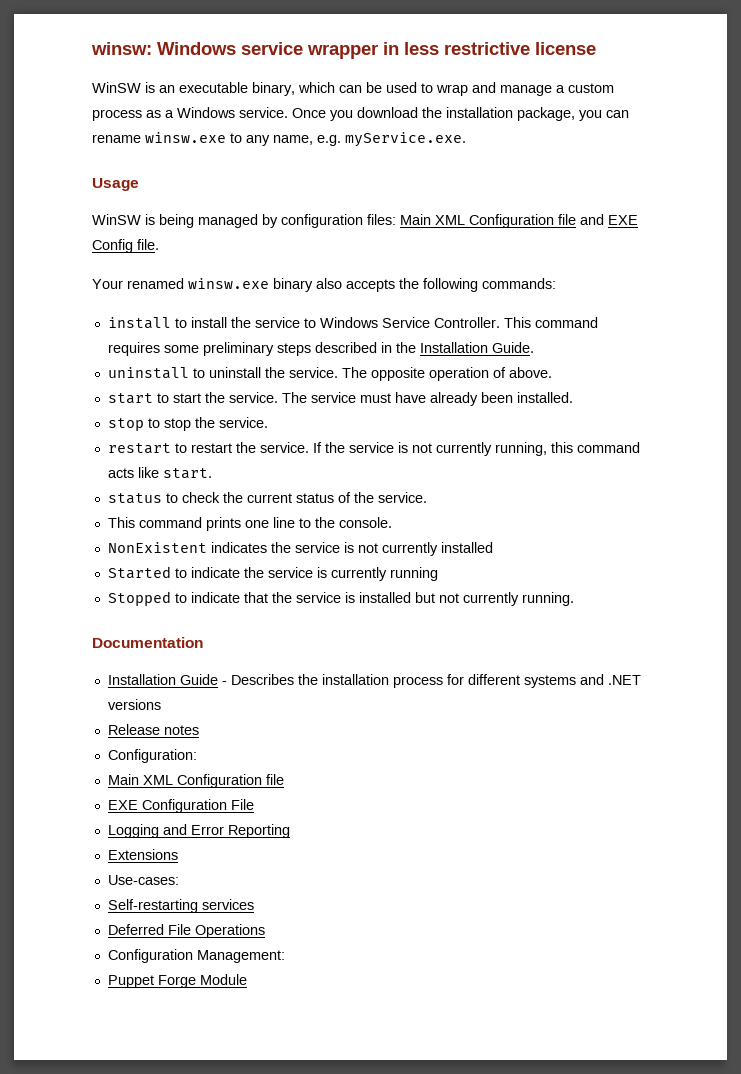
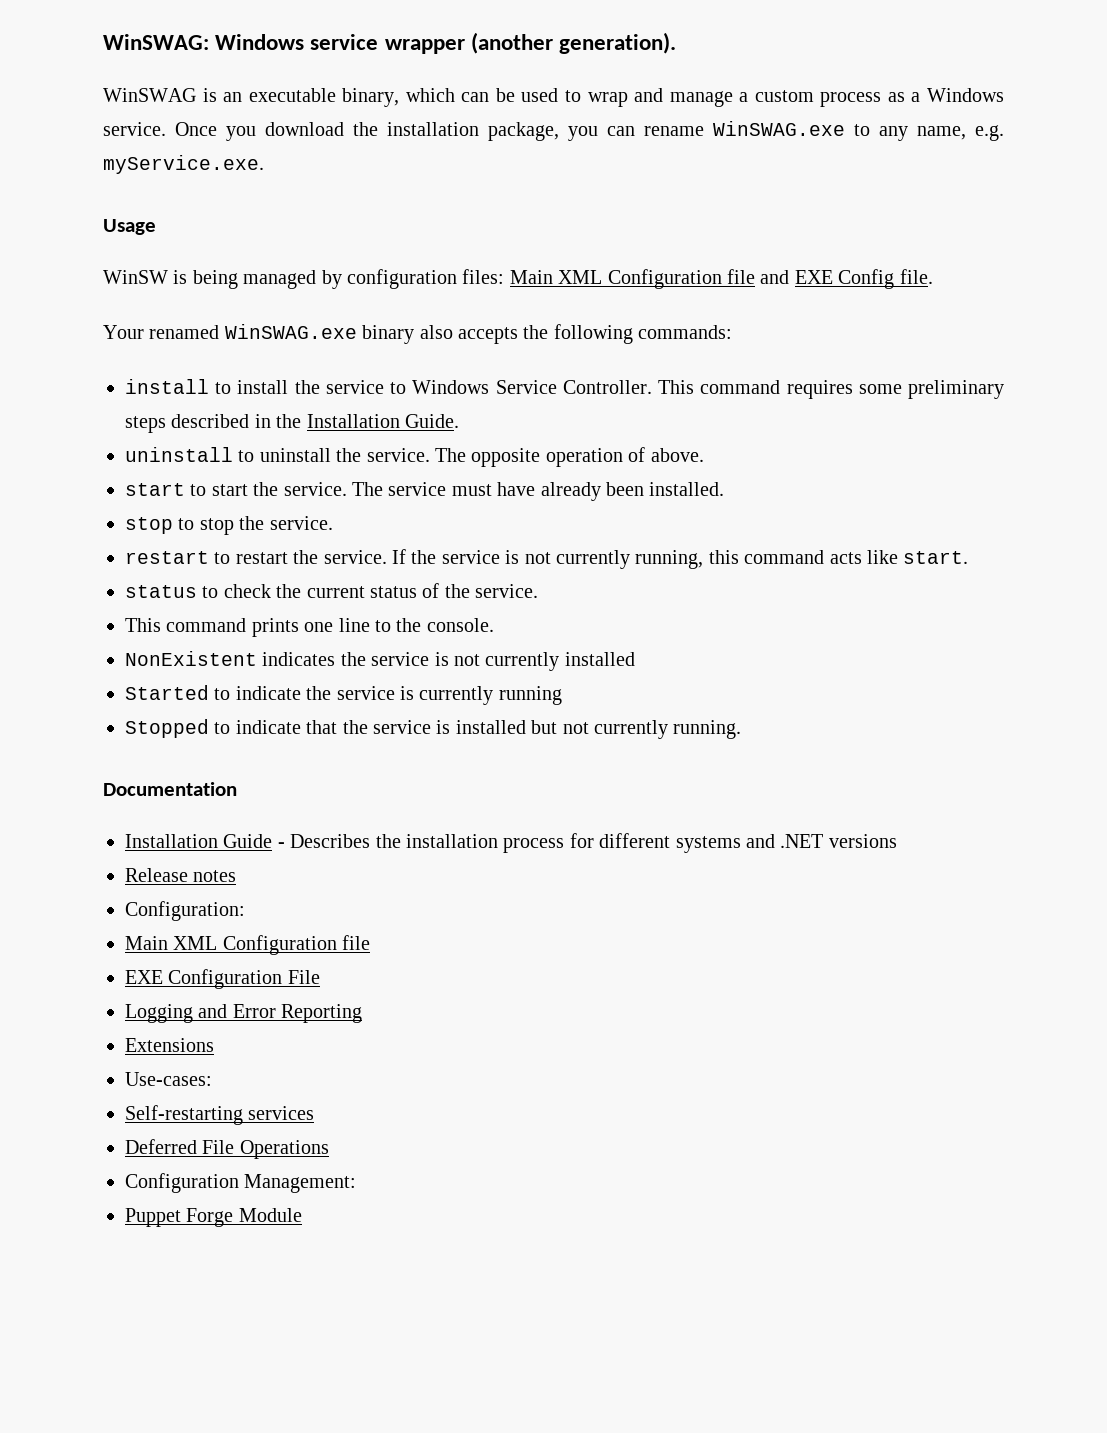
[91,42,152,55] winsw: -> [103,34,209,50] WinSWAG:
[383,42,596,55] [92,82,141,93] in less restrictive license // WinSW -> [470,32,677,54] [103,88,196,102] (another generation). // WinSWAG
[145,132,226,143] winsw.exe -> [713,121,845,136] WinSWAG.exe
[188,278,269,289] winsw.exe -> [224,324,357,339] WinSWAG.exe

